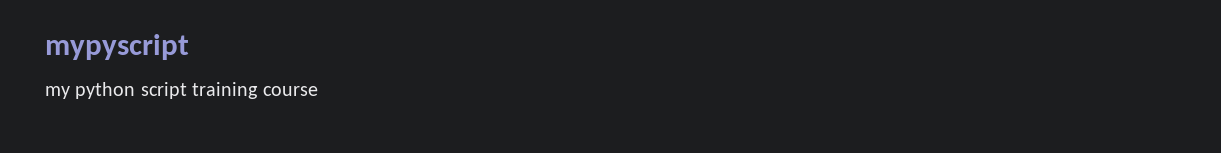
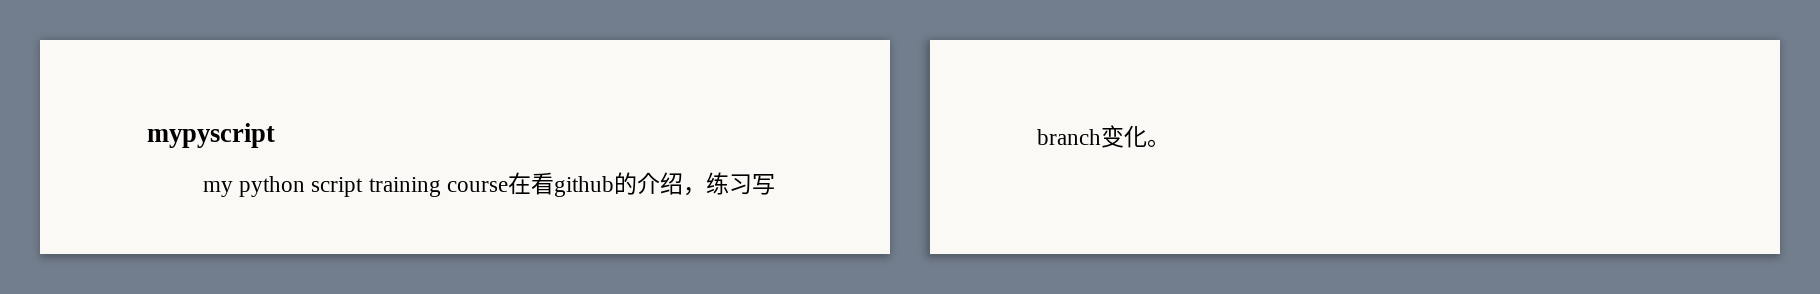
(318, 91) none -> [507,172,775,197] [1037,125,1170,148] 在看github的介绍，练习写branch变化。

